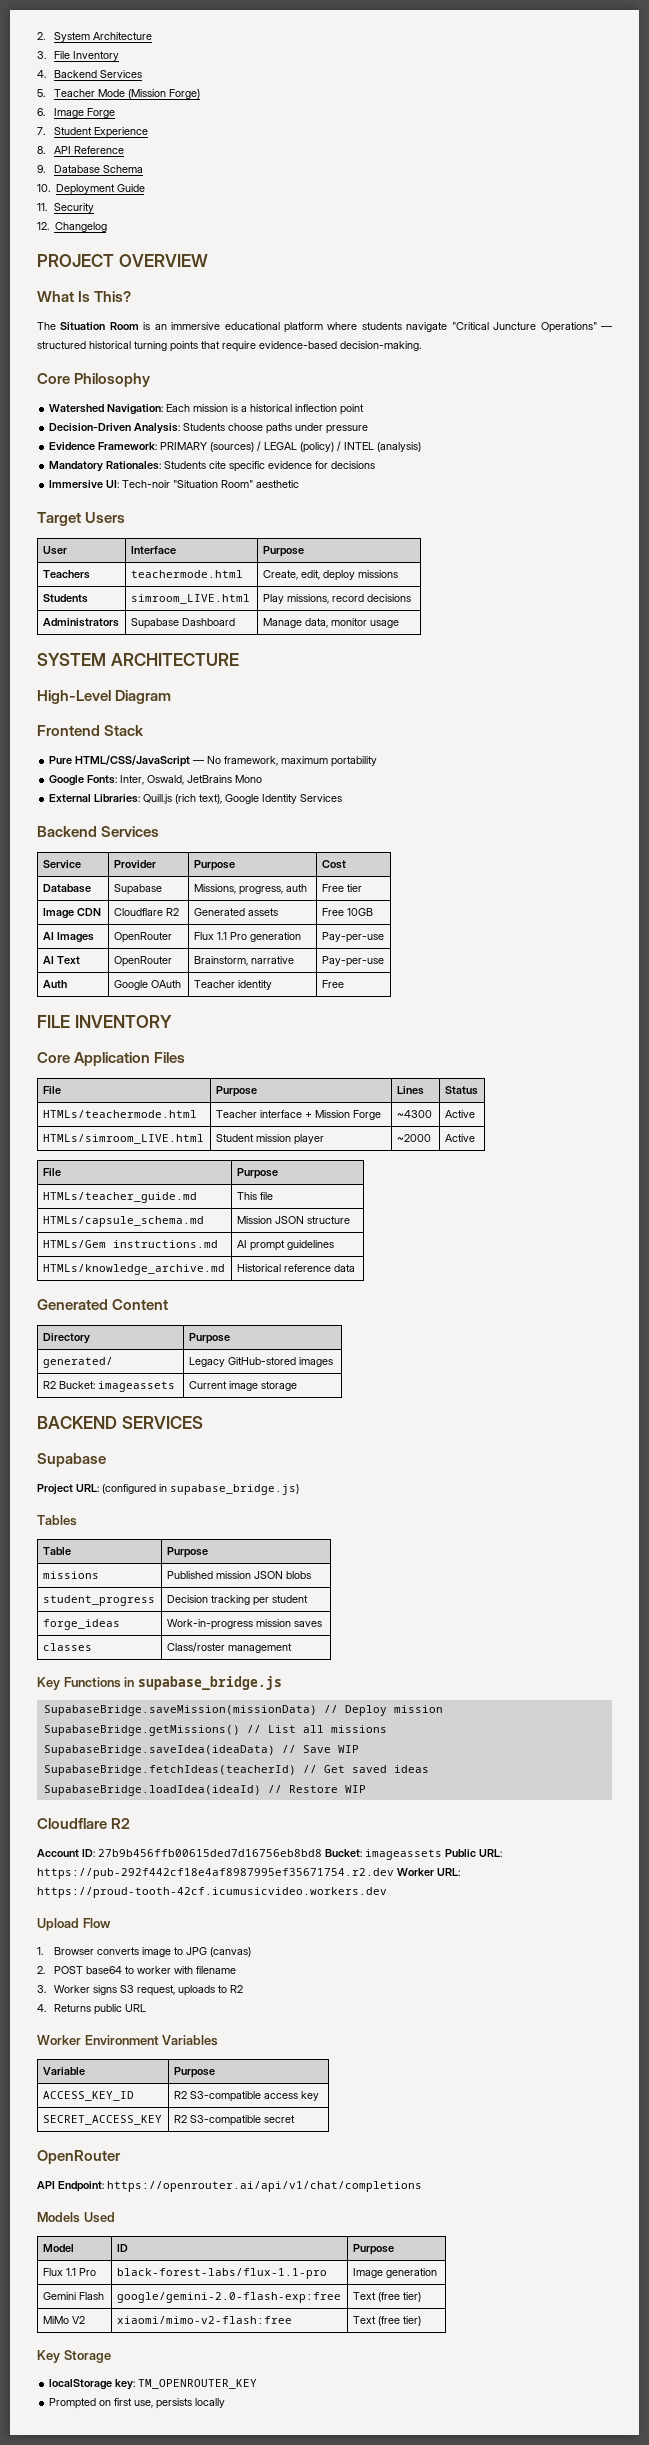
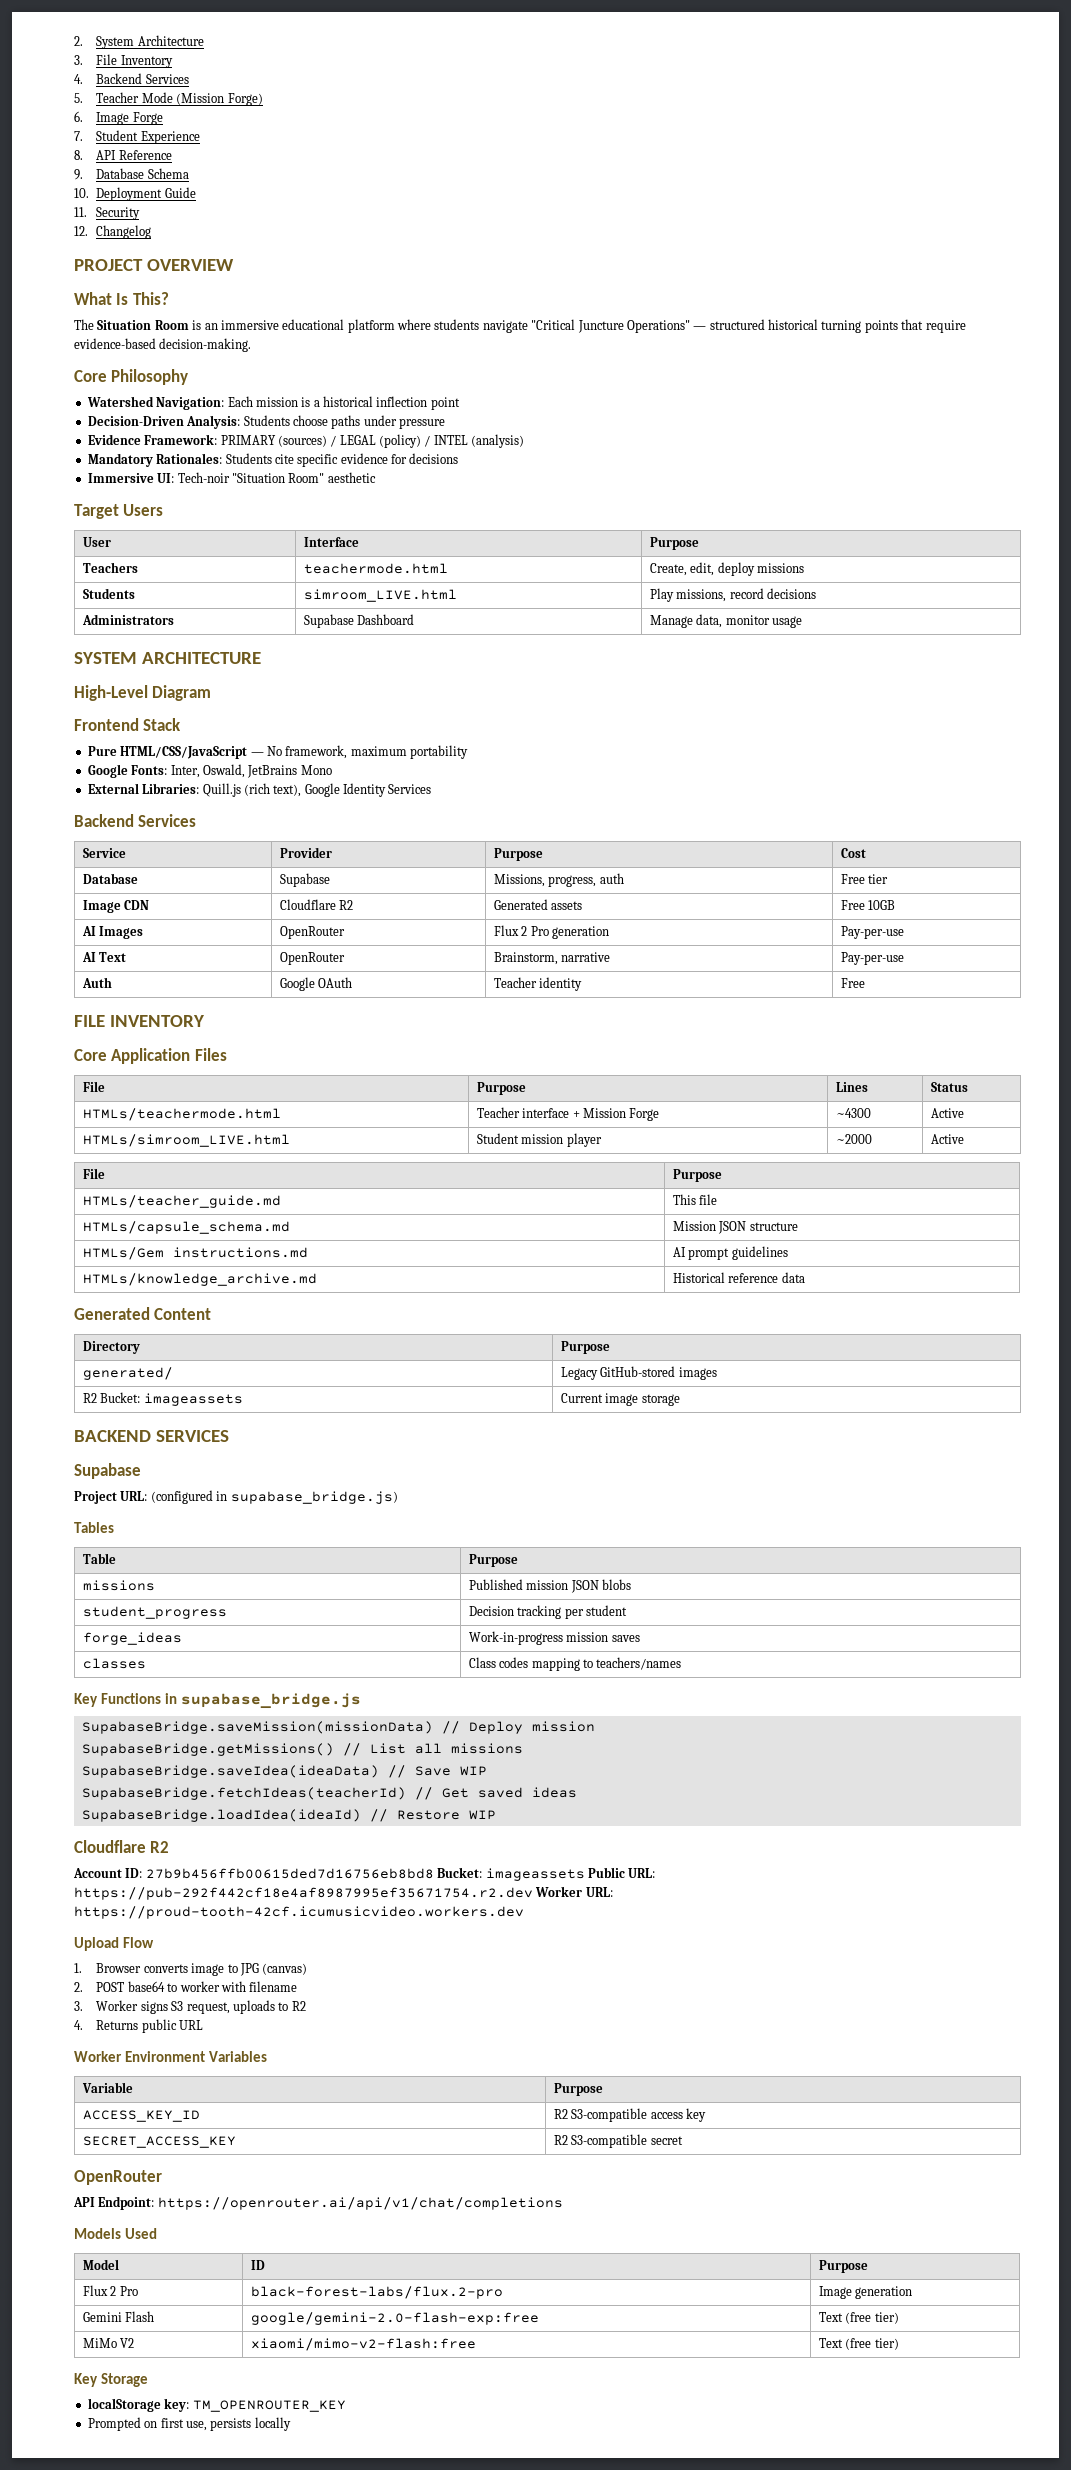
[216,932,227,940] 1.1 -> [521,926,528,936] 2
[166,1642,292,1653] Class/roster management -> [468,1657,682,1671] Class codes mapping to teachers/names
[65,2268,76,2276] 1.1 -> [110,2286,117,2296] 2
[116,2268,327,2279] black-forest-labs/flux-1.1-pro -> [250,2286,503,2299] black-forest-labs/flux.2-pro

